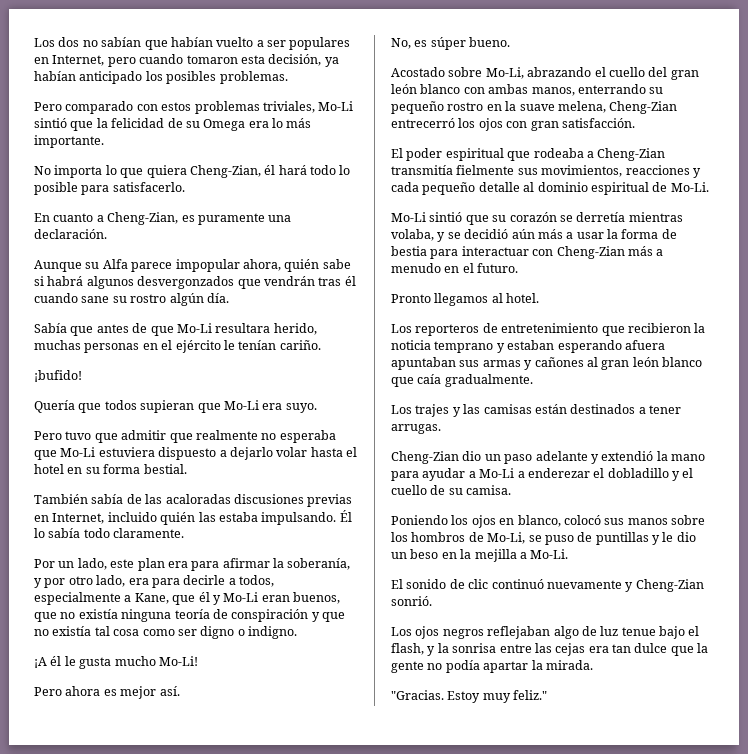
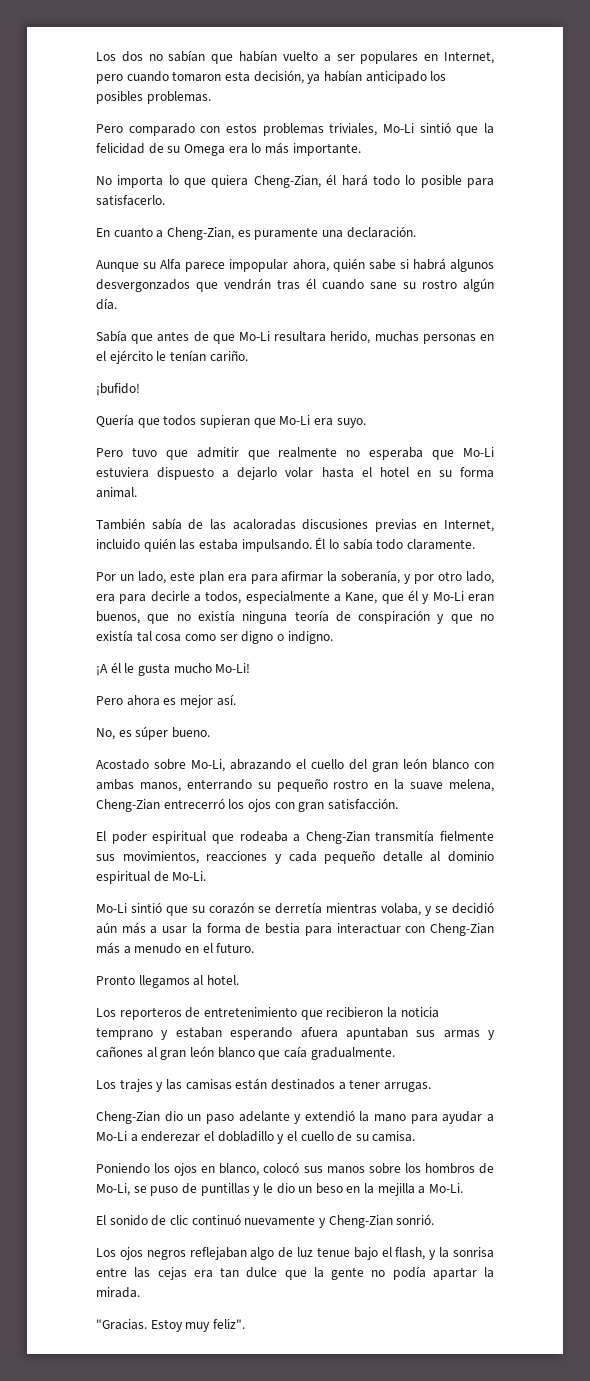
[143,464,187,474] bestial. -> [96,487,137,498] animal.
[513,690,548,700] feliz." -> [212,1319,245,1329] feliz".

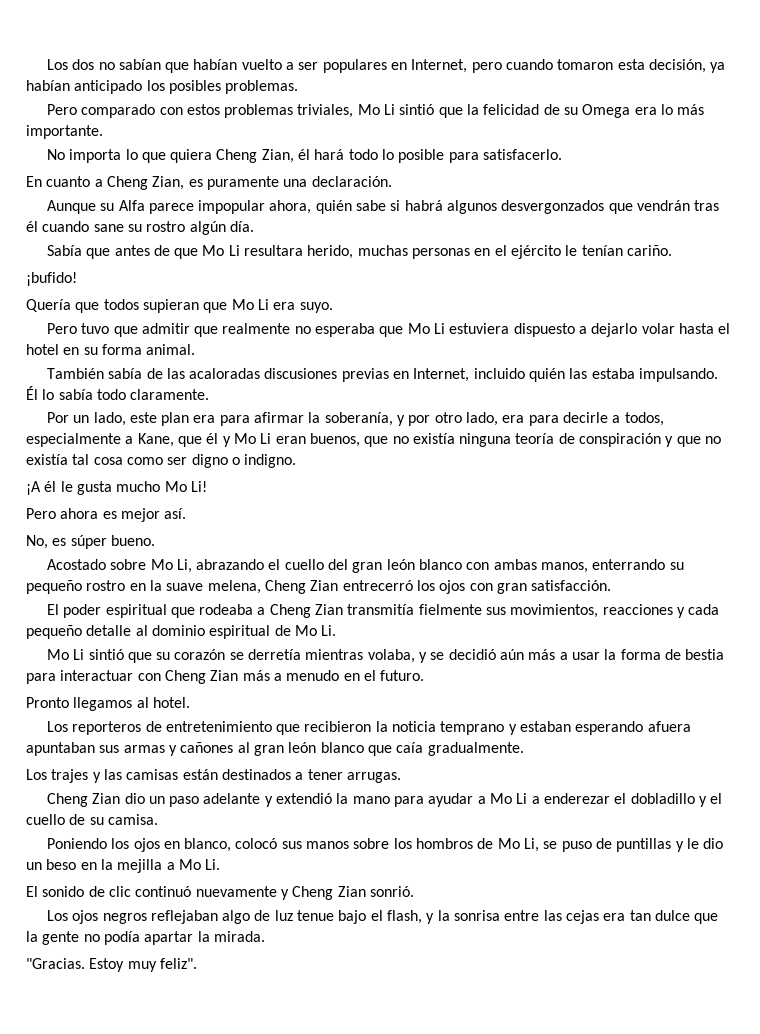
[383,123,414,133] Mo-Li -> [357,104,396,115] Mo Li
[253,175,321,188] Cheng-Zian, -> [216,149,294,163] Cheng Zian,
[166,227,234,240] Cheng-Zian, -> [106,176,185,190] Cheng Zian,
[238,331,270,341] Mo-Li -> [202,245,240,256] Mo Li
[279,415,311,425] Mo-Li -> [231,299,269,310] Mo Li
[463,447,495,457] Mo-Li -> [407,323,446,334] Mo Li
[432,591,464,601] Mo-Li -> [233,433,272,444] Mo Li
[215,663,251,673] Mo-Li! -> [164,481,207,492] Mo Li!
[191,759,225,772] Mo-Li, -> [150,559,192,573] Mo Li,
[96,799,160,812] Cheng-Zian -> [264,580,339,594] Cheng Zian
[305,831,370,844] Cheng-Zian -> [269,604,344,618] Cheng Zian
[172,871,207,881] [96,903,127,913] Mo-Li. // Mo-Li -> [294,625,337,636] [46,649,85,660] Mo Li. // Mo Li
[430,923,495,936] Cheng-Zian -> [164,670,239,684] Cheng Zian
[96,1111,160,1124] Cheng-Zian -> [46,793,121,807] Cheng Zian
[96,1131,127,1141] Mo-Li -> [490,793,528,804] Mo Li
[96,1183,130,1196] Mo-Li, -> [497,838,540,852] Mo Li,
[429,1183,464,1193] Mo-Li. -> [178,859,221,870] Mo Li.
[328,1215,393,1228] Cheng-Zian -> [292,886,366,900] Cheng Zian

